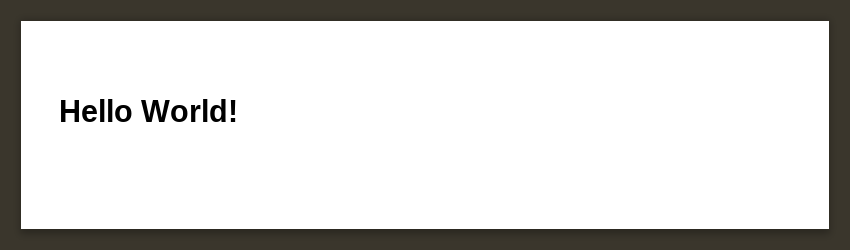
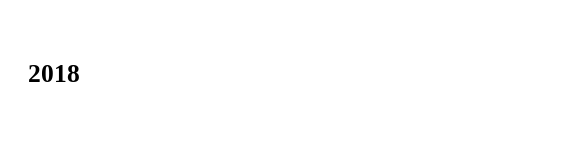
[59,99,239,122] Hello World! -> [28,65,80,82] 2018

